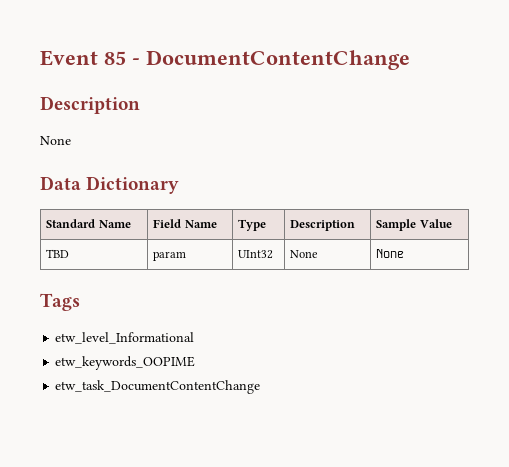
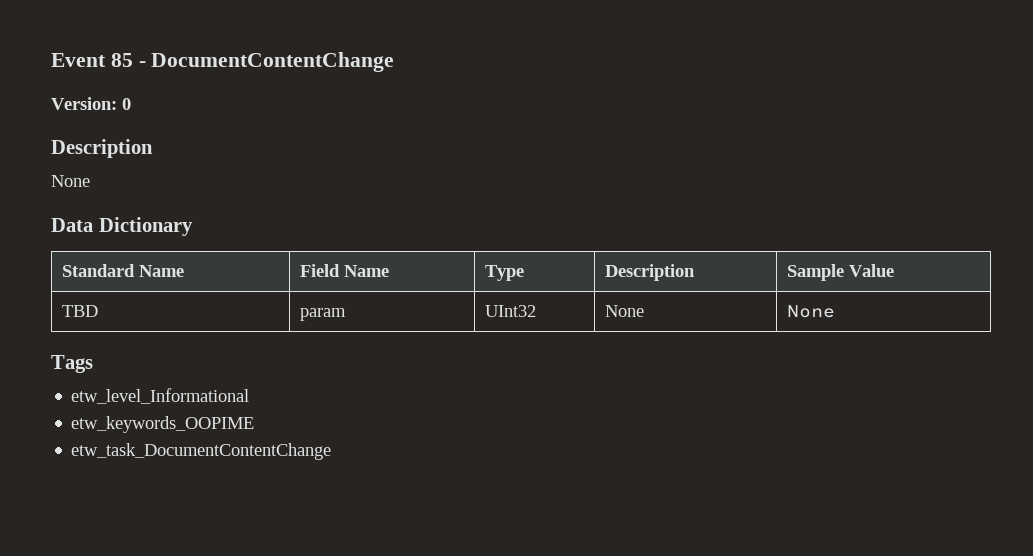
(410, 60) none -> [51,97,131,110] // Version: 0

